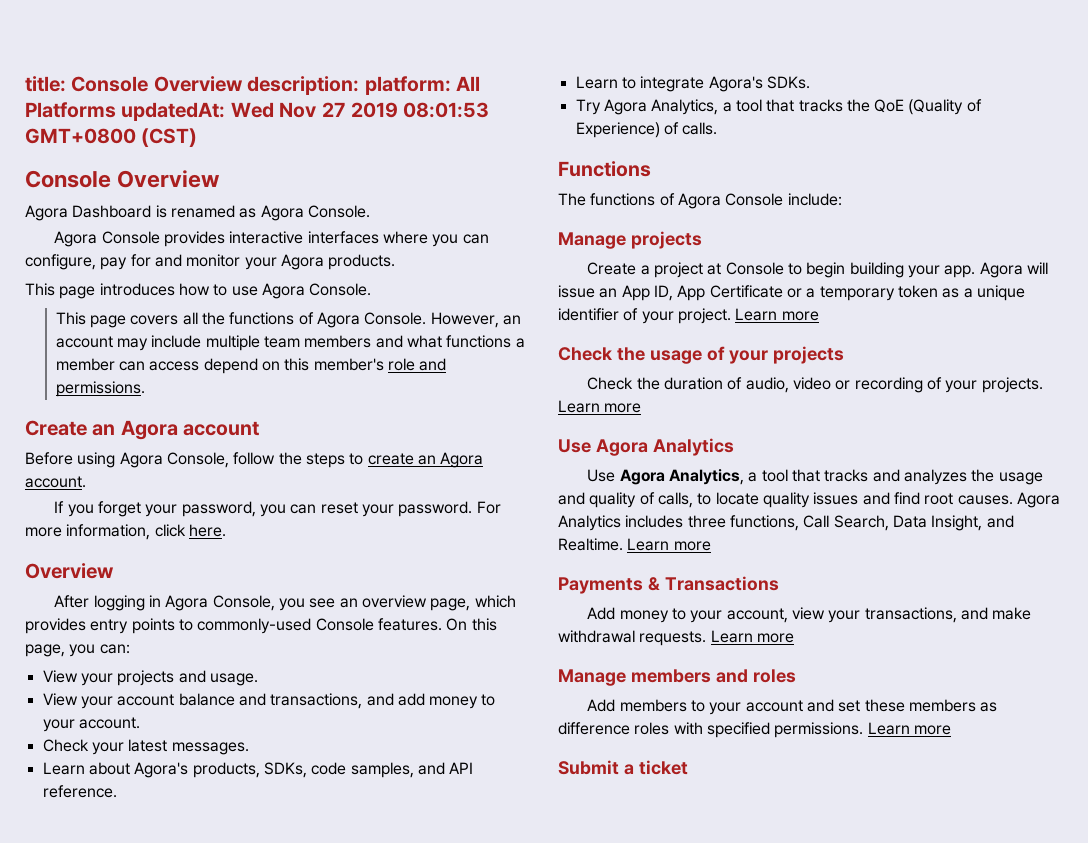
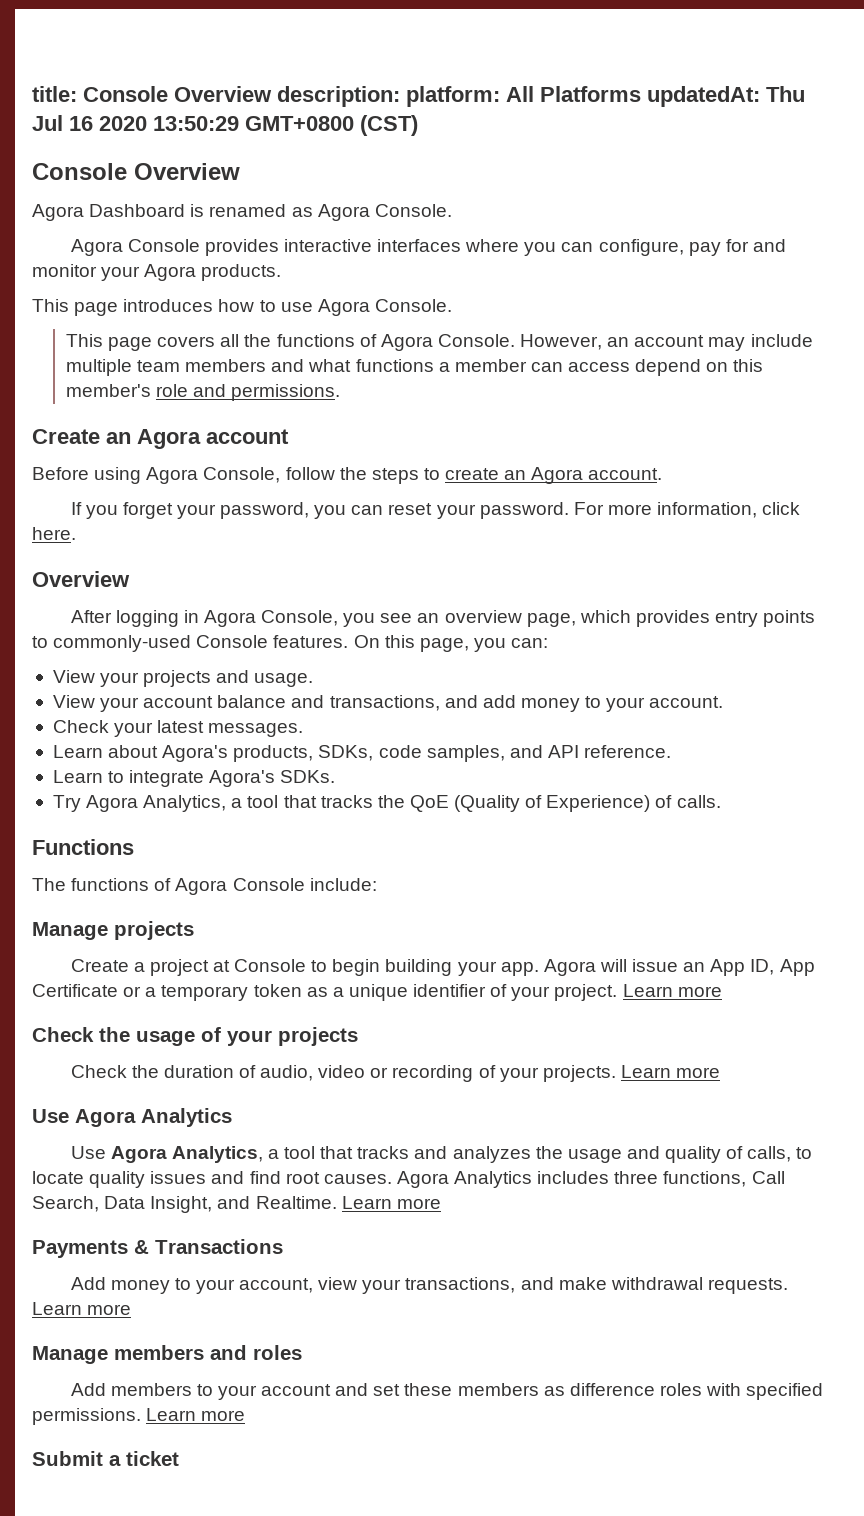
[230,102,490,118] Wed Nov 27 2019 08:01:53 -> [766,86,805,102] [32,115,239,131] Thu Jul 16 2020 13:50:29

